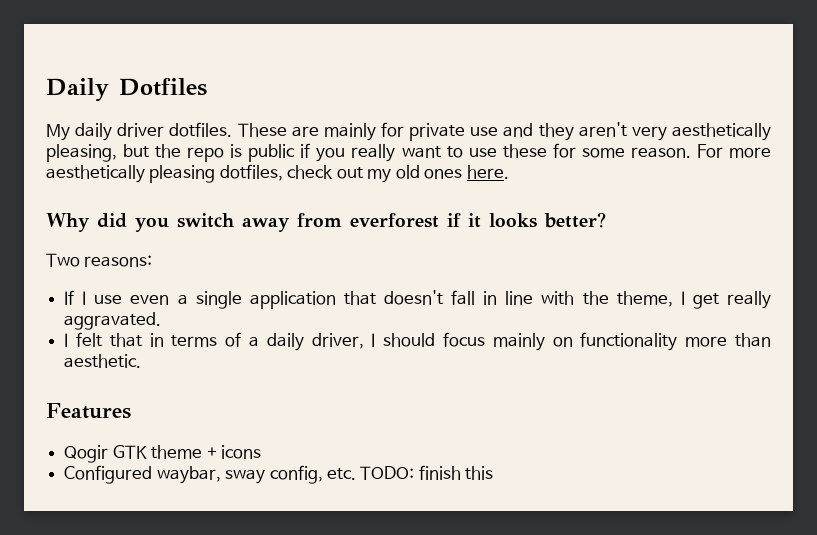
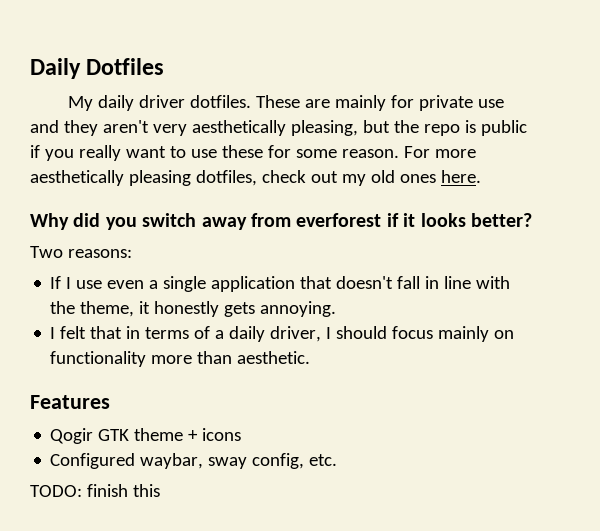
[680,291,772,309] [64,312,162,330] I get really aggravated. -> [139,301,337,317] it honestly gets annoying.
(356, 474) none -> (338, 460) //

